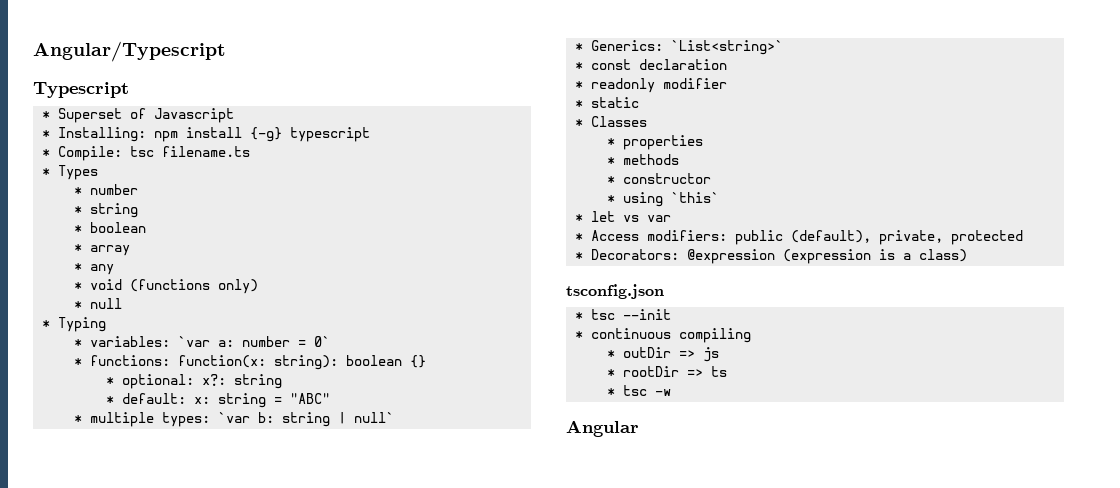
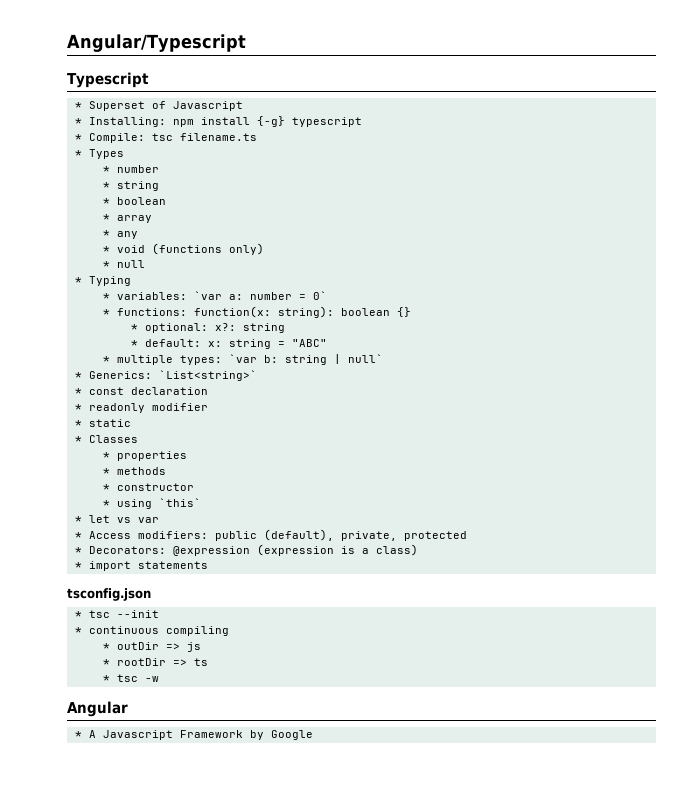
(967, 255) none -> [74,561,208,571] // * import statements
(639, 428) none -> [74,730,313,740] // * A Javascript Framework by Google

